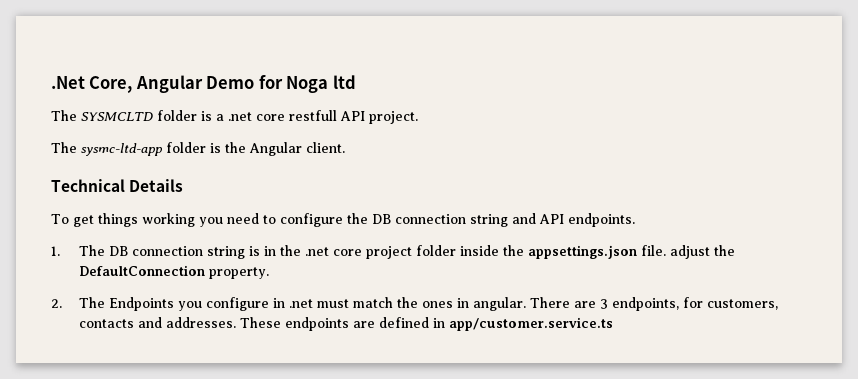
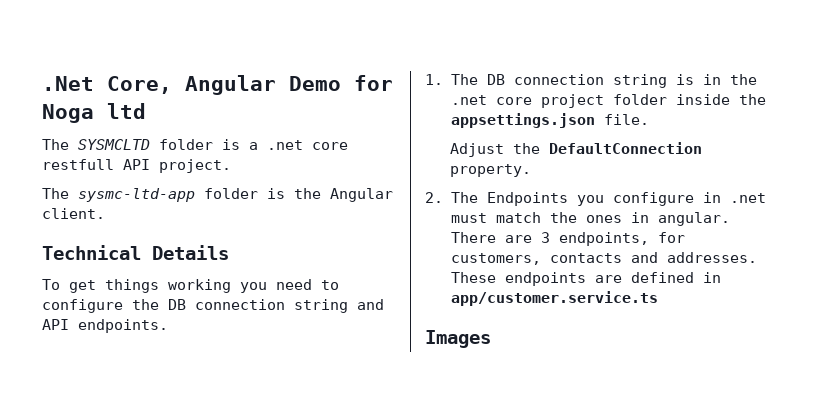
[669,245,710,259] adjust -> [450,143,505,157] // Adjust
(613, 324) none -> [425,330,491,348] // Images

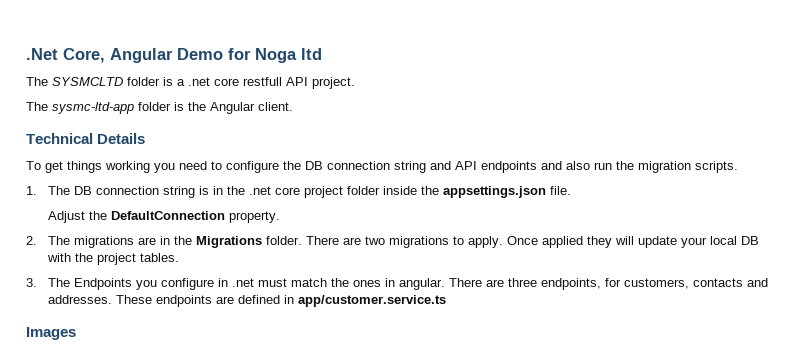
[78,319,168,333] endpoints. -> [481,161,738,173] endpoints and also run the migration scripts.
(478, 197) none -> [74,236,760,248] [47,253,180,265] [26,278,71,287] migrations are in the Migrations folder. There are two migrations to apply. Once applied they will update your local DB with the project tables. // 3. The
[540,232,550,243] 3 -> [508,278,538,287] three

